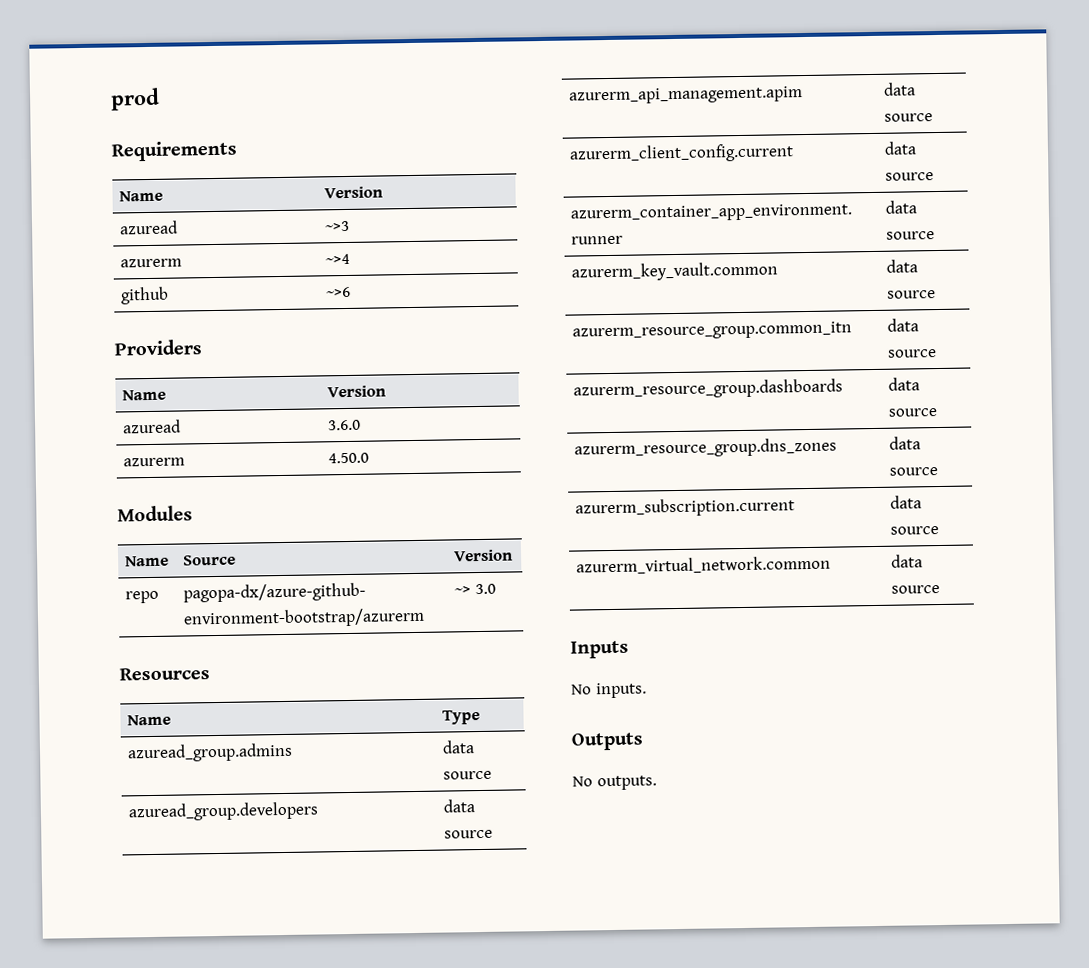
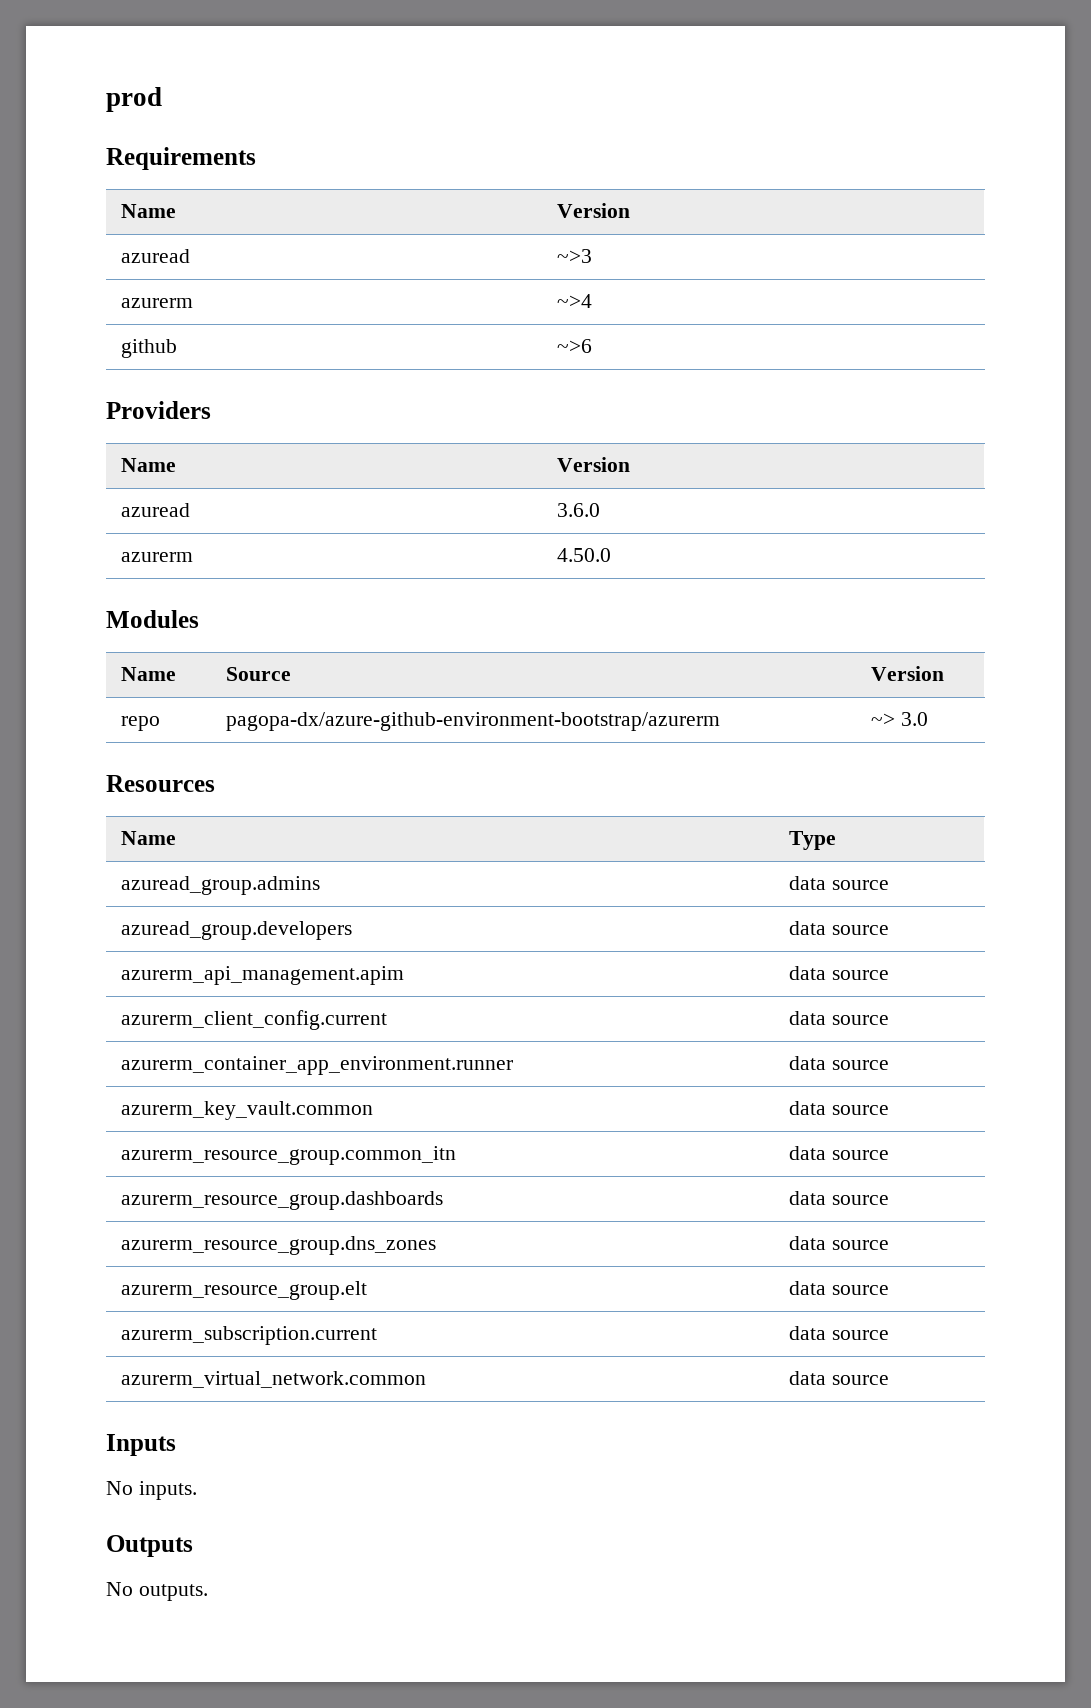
(939, 471) none -> [121,1281,368,1300] [789,1281,889,1295] // azurerm_resource_group.elt | data source

